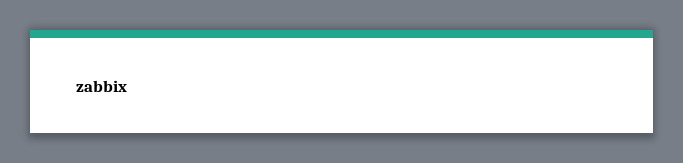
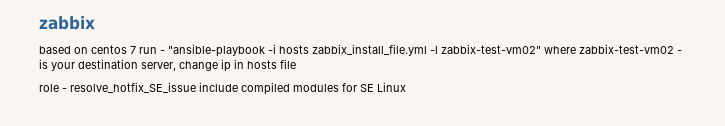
(127, 86) none -> [39,44,682,57] [39,59,296,72] [39,82,406,95] // based on centos 7 run - "ansible-playbook -i hosts zabbix_install_file.yml -l zabbix-test-vm02" where zabbix-test-vm02 - is your destination server, change ip in hosts file // role - resolve_hotfix_SE_issue include compiled modules for SE Linux

